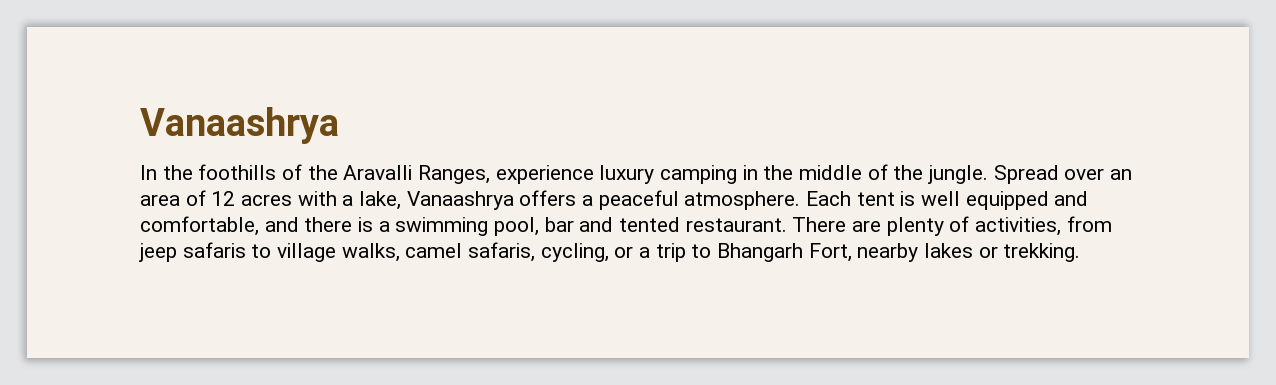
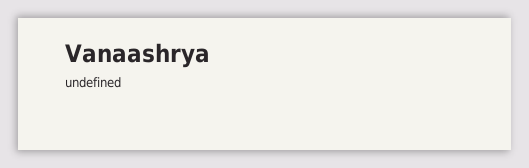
[140,164,1133,184] [140,190,1089,210] [140,216,1112,236] [139,242,1081,262] In the foothills of the Aravalli Ranges, experience luxury camping in the middle of the jungle. Spread over an area of 12 acres with a lake, Vanaashrya offers a peaceful atmosphere. Each tent is well equipped and comfortable, and there is a swimming pool, bar and tented restaurant. There are plenty of activities, from jeep safaris to village walks, camel safaris, cycling, or a trip to Bhangarh Fort, nearby lakes or trekking. -> [65,77,121,88] undefined

